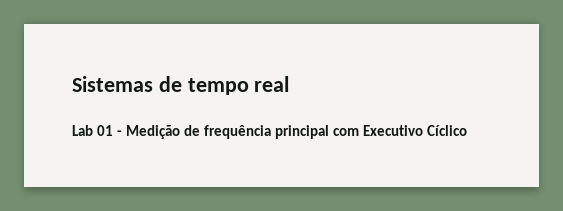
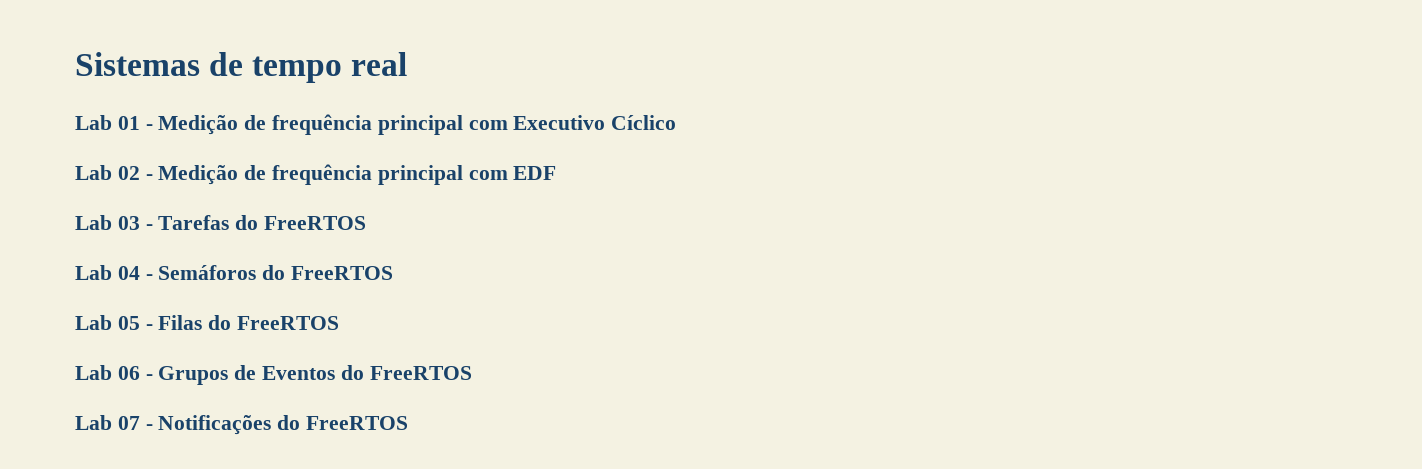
(468, 130) none -> [75,164,557,185] [75,215,367,230] [75,265,394,280] [75,315,340,330] [75,365,472,385] [75,415,409,435] // Lab 02 - Medição de frequência principal com EDF // Lab 03 - Tarefas do FreeRTOS // Lab 04 - Semáforos do FreeRTOS // Lab 05 - Filas do FreeRTOS // Lab 06 - Grupos de Eventos do FreeRTOS // Lab 07 - Notificações do FreeRTOS

